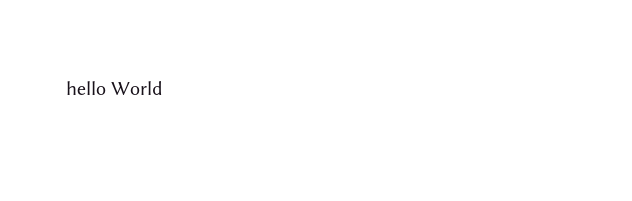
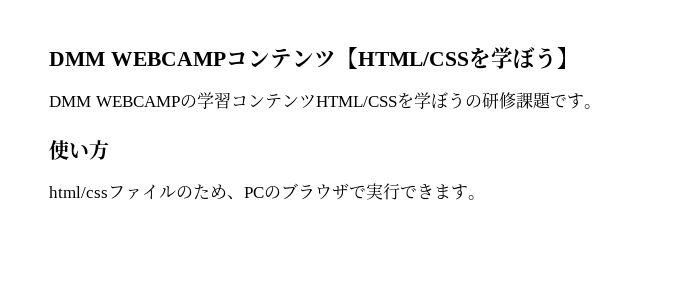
[66,81,164,95] hello World -> [49,47,579,69] [49,92,601,109] [49,140,109,160] [49,183,485,200] DMM WEBCAMPコンテンツ【HTML/CSSを学ぼう】 // DMM WEBCAMPの学習コンテンツHTML/CSSを学ぼうの研修課題です。 // 使い方 // html/cssファイルのため、PCのブラウザで実行できます。

